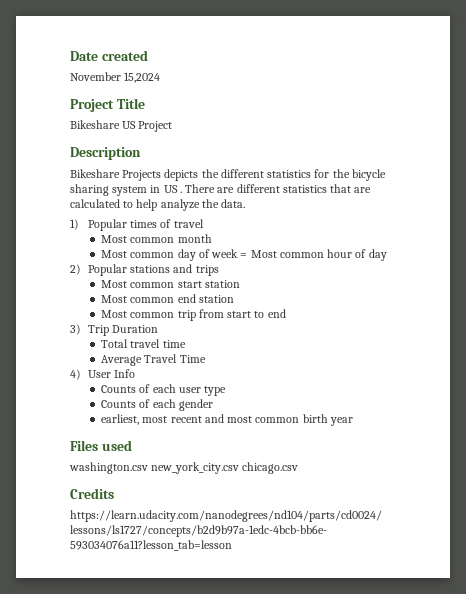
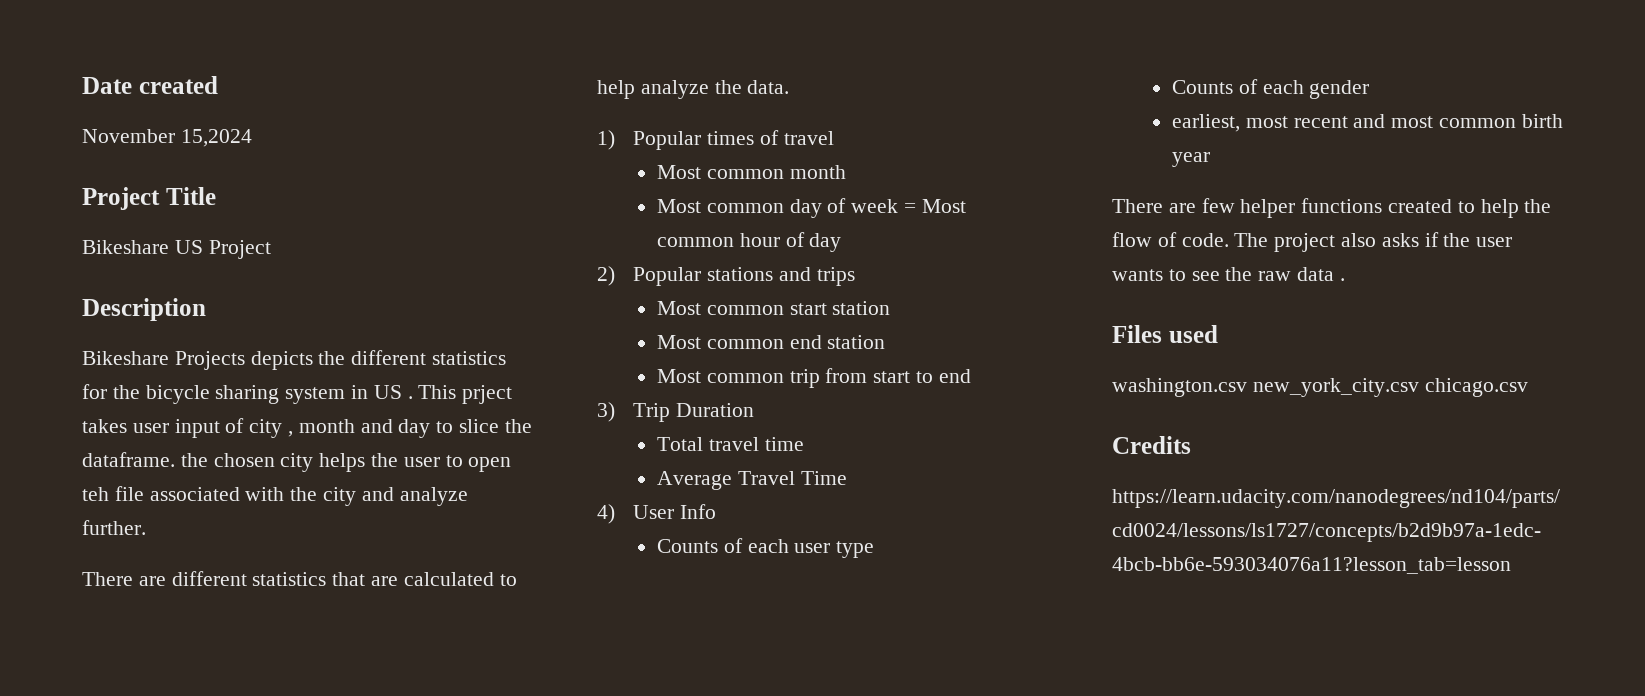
(182, 192) none -> [418,385,513,404] [82,418,532,438] [82,452,512,472] [82,486,468,506] [82,520,146,535] This prject takes user input of city , month and day to slice the dataframe. the chosen city helps the user to open teh file associated with the city and analyze further. //
(353, 421) none -> [1112,198,1552,218] [1112,232,1513,252] [1112,267,1345,281] // There are few helper functions created to help the flow of code. The project also asks if the user wants to see the raw data .

